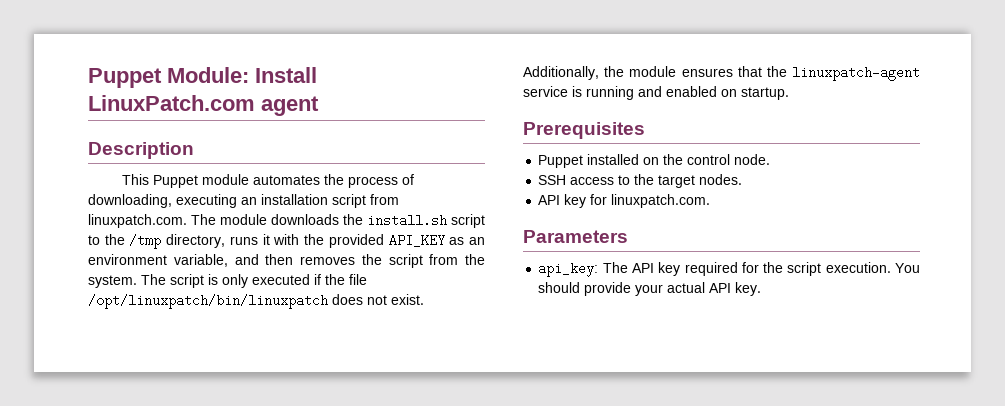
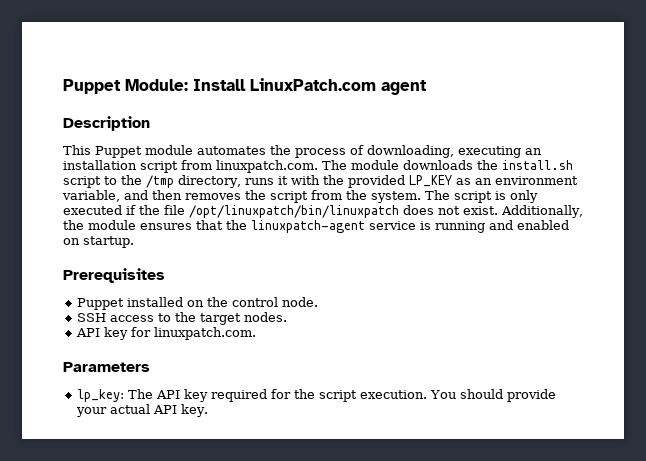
[388,234,445,247] API_KEY -> [408,175,452,187] LP_KEY
[538,262,599,277] api_key: -> [76,389,124,402] lp_key:

